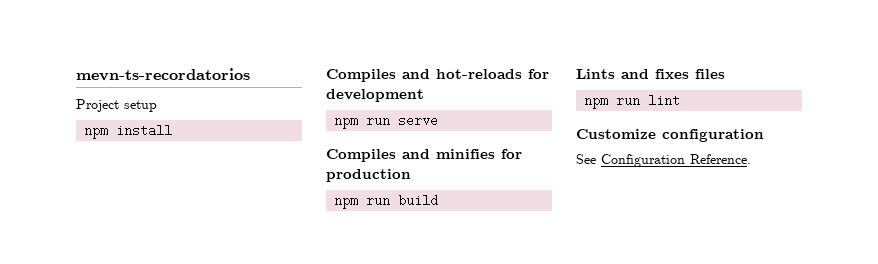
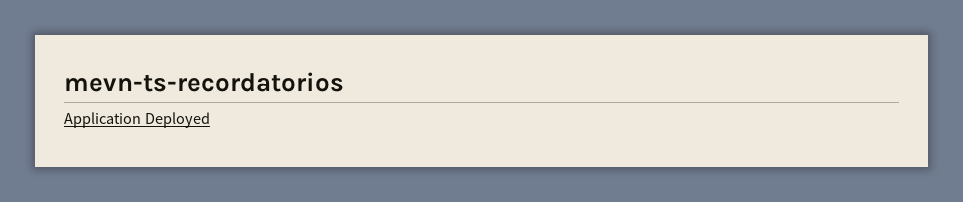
[76,99,157,112] [84,124,173,139] [326,69,549,82] [326,89,424,102] [334,114,439,129] [326,149,522,162] [326,169,411,182] [334,194,439,209] [576,69,725,79] [584,95,681,109] [576,129,764,142] [576,154,751,167] Project setup // npm install // Compiles and hot-reloads for development // npm run serve // Compiles and minifies for production // npm run build // Lints and fixes files // npm run lint // Customize configuration // See Configuration Reference. -> [64,112,210,128] Application Deployed

